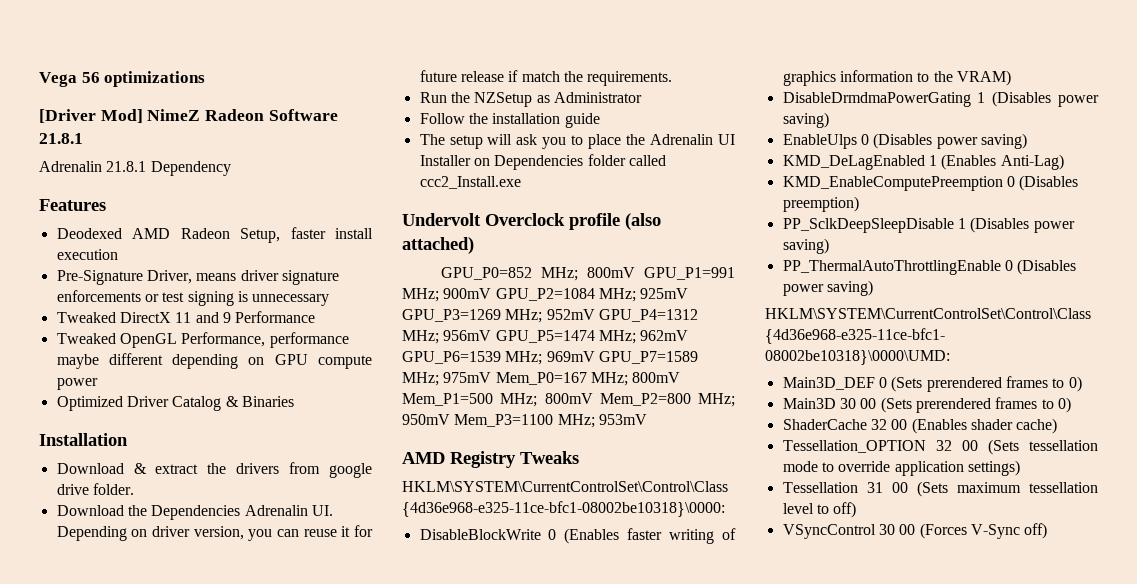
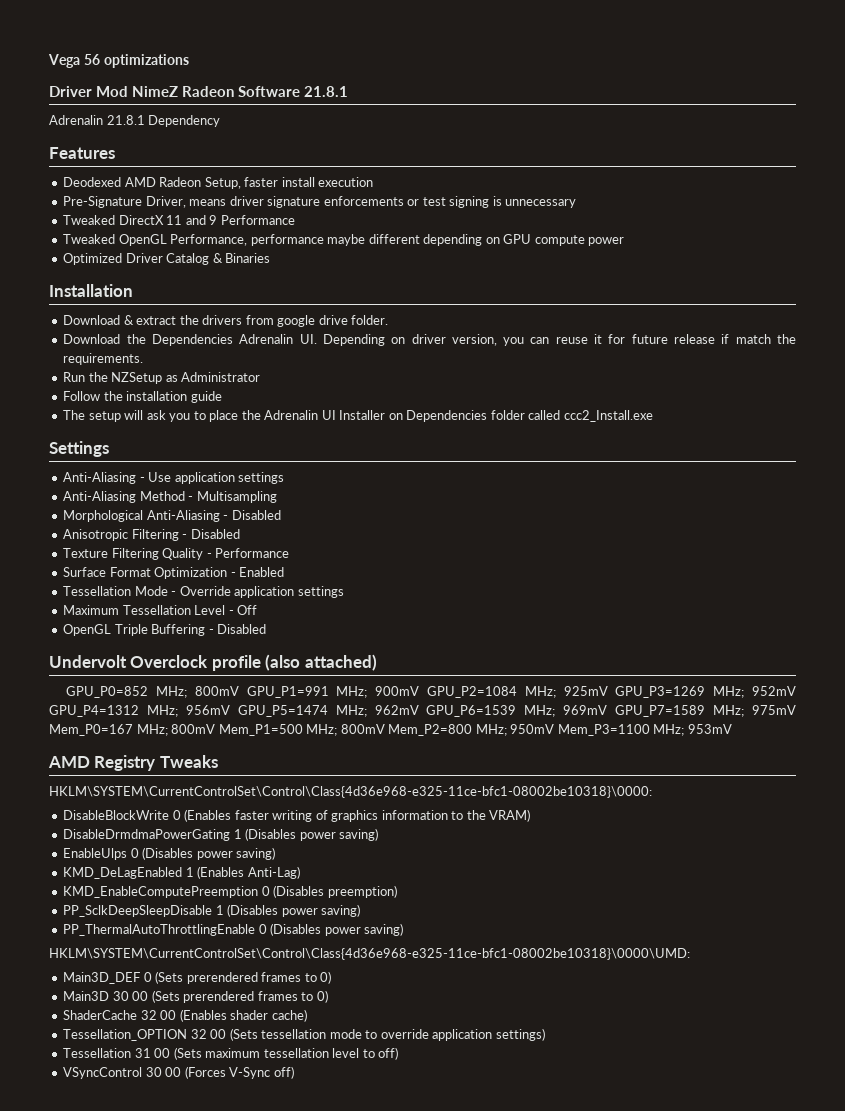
[39,109,143,123] [Driver Mod] -> [49,86,129,97] Driver Mod
(521, 182) none -> [49,441,109,457] [63,472,285,484] [63,491,277,503] [63,510,281,522] [63,529,240,541] [63,548,290,560] [63,567,285,579] [63,586,344,598] [63,605,258,615] [63,624,267,636] // Settings // Anti-Aliasing - Use application settings // Anti-Aliasing Method - Multisampling // Morphological Anti-Aliasing - Disabled // Anisotropic Filtering - Disabled // Texture Filtering Quality - Performance // Surface Format Optimization - Enabled // Tessellation Mode - Override application settings // Maximum Tessellation Level - Off // OpenGL Triple Buffering - Disabled

